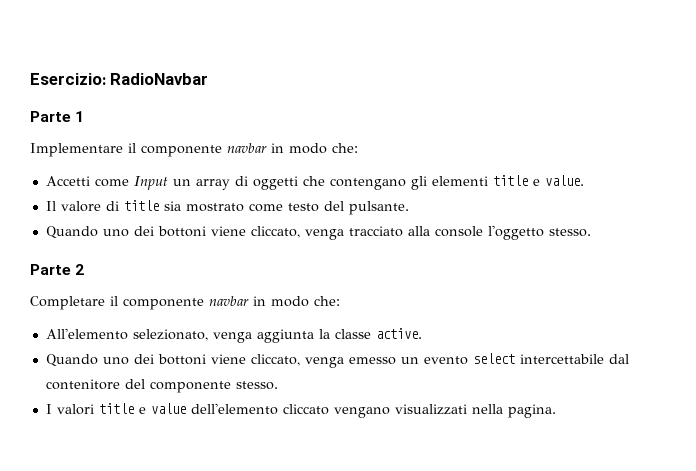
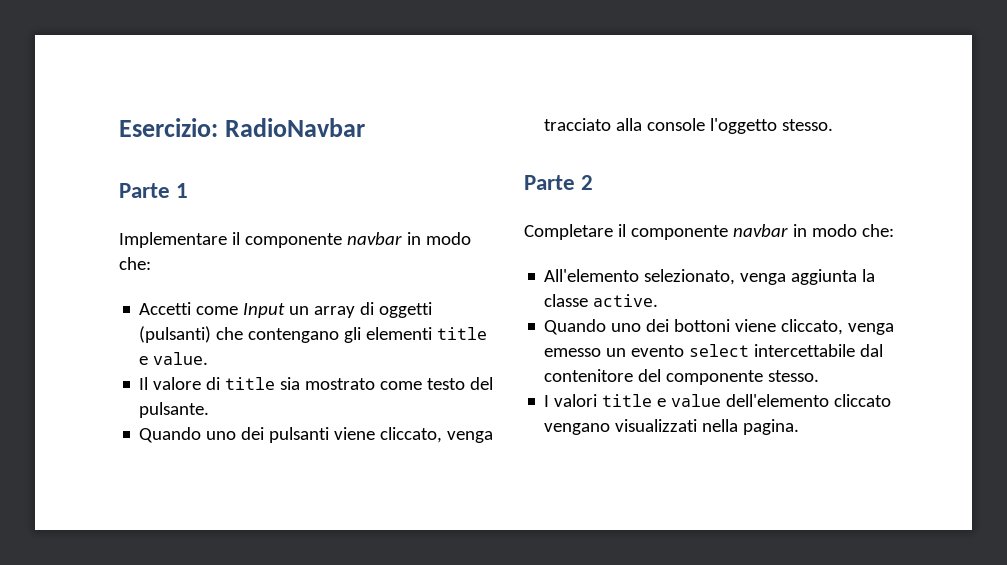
(298, 183) none -> [139,326,212,343] (pulsanti)
[157,226,206,237] bottoni -> [269,427,330,443] pulsanti

